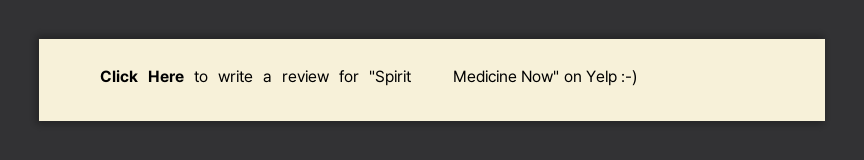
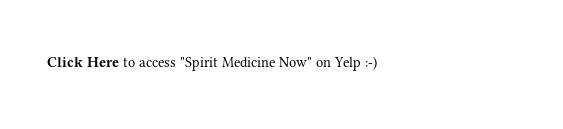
[218,70,359,83] write a review for -> [139,60,176,67] access

